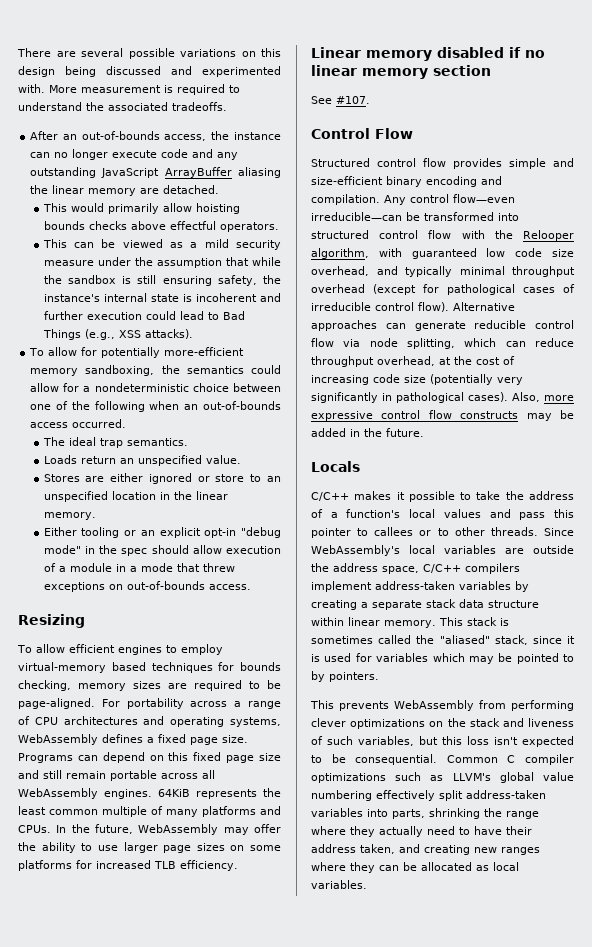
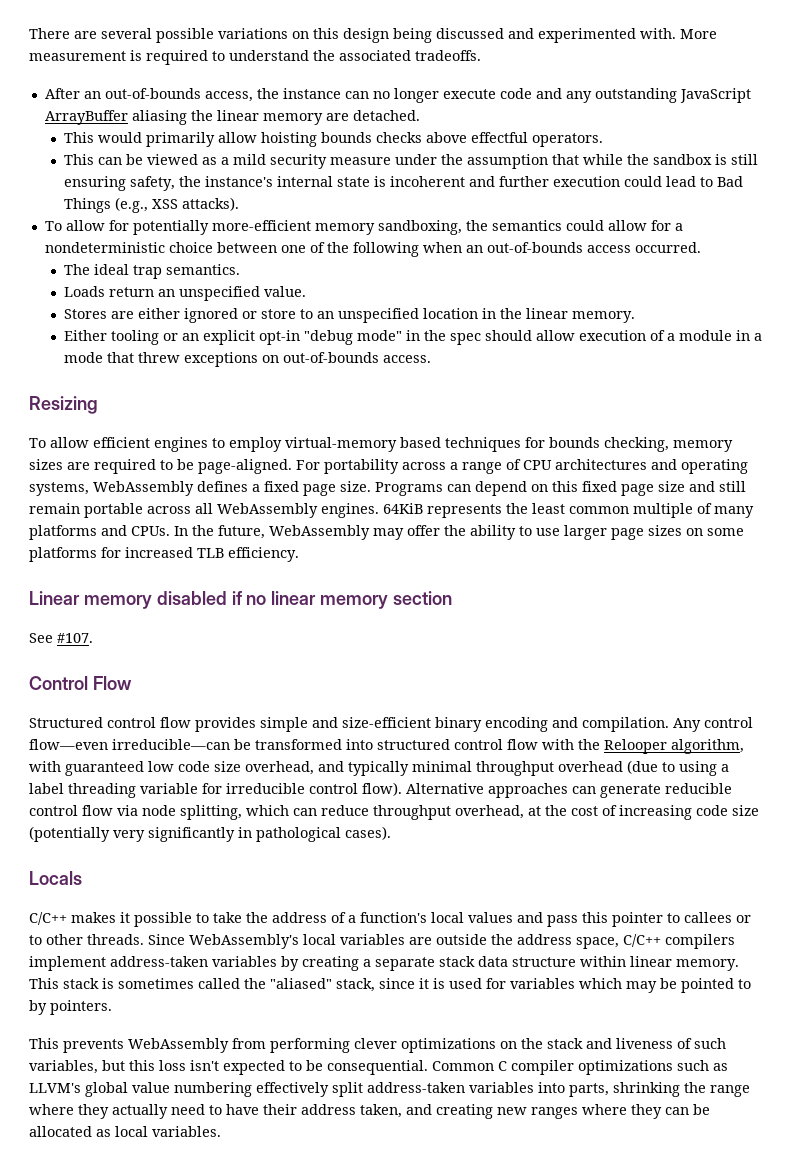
[373,284,575,295] (except for pathological cases of -> [627,760,729,776] [29,783,222,798] (due to using a label threading variable for
[512,392,574,402] [311,410,574,421] [311,428,424,437] Also, more expressive control flow constructs may be added in the future. -> (391, 833) none

